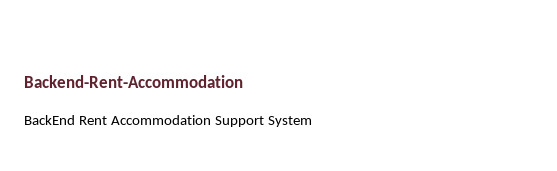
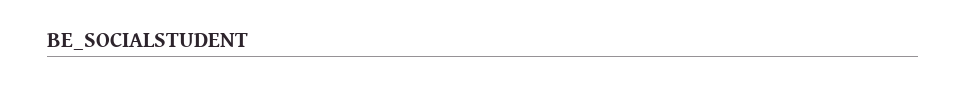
[24,75,243,88] [24,115,312,127] Backend-Rent-Accommodation // BackEnd Rent Accommodation Support System -> [47,32,248,50] BE_SOCIALSTUDENT

